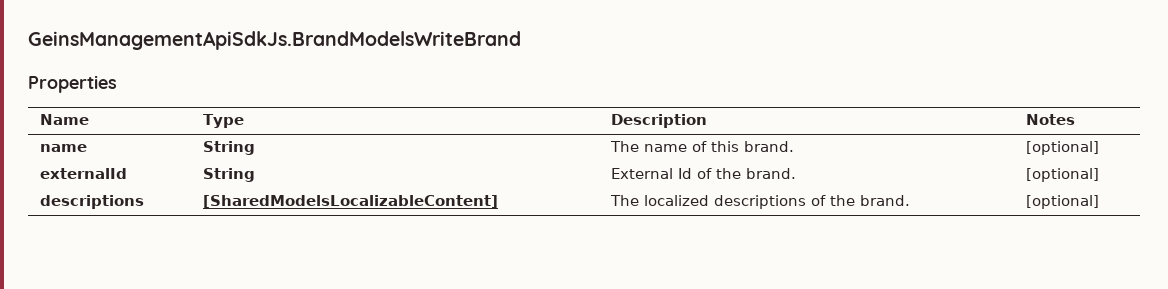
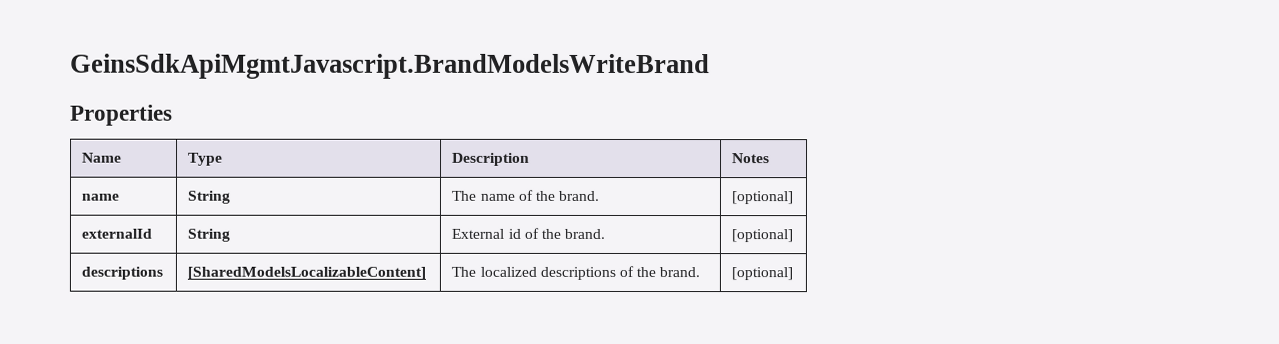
[28,31,521,50] GeinsManagementApiSdkJs.BrandModelsWriteBrand -> [70,53,710,80] GeinsSdkApiMgmtJavascript.BrandModelsWriteBrand
[710,141,739,152] this -> [534,190,555,201] the
[677,168,692,179] Id -> [507,228,521,239] id

